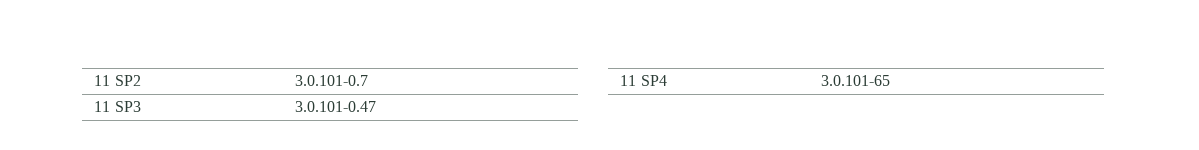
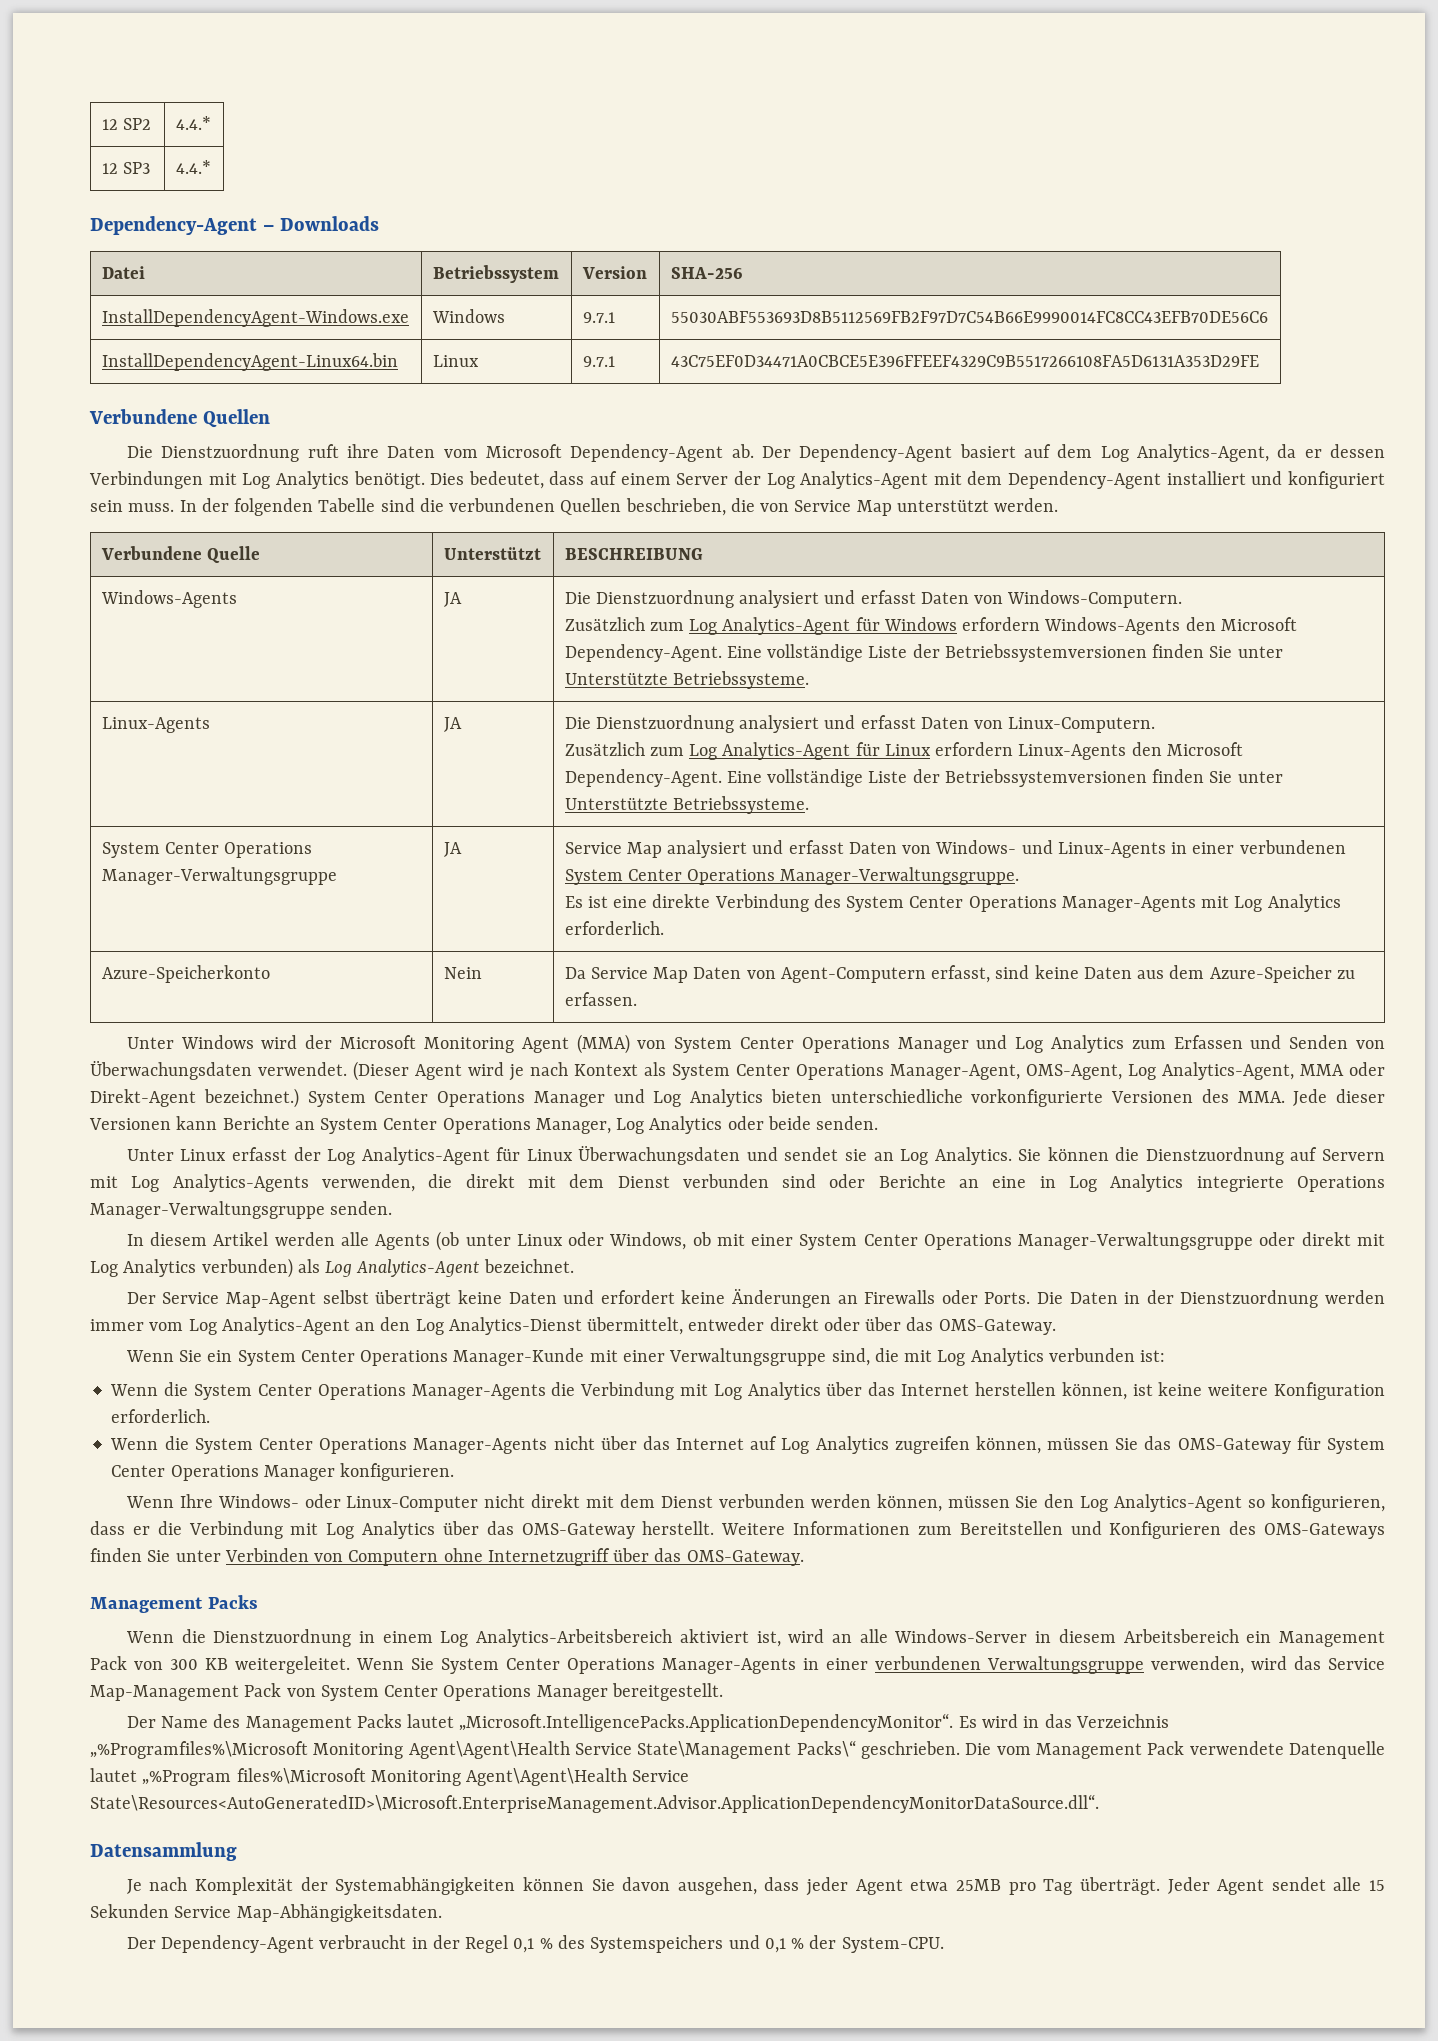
[94,75,111,86] 11 -> [101,119,118,130] 12
[295,75,369,86] [94,101,111,112] 3.0.101-0.7 // 11 -> [175,116,211,130] [101,163,118,174] 4.4.* // 12
[295,101,377,112] [620,75,667,86] [821,75,891,86] 3.0.101-0.47 // 11 SP4 | 3.0.101-65 -> [175,160,211,174] [90,216,379,235] [101,266,145,279] [432,265,559,283] [581,266,647,279] [670,267,743,279] [101,309,409,327] [431,309,505,323] [582,312,615,323] [670,311,1268,323] [101,353,398,371] [432,355,479,367] [582,356,615,367] [670,355,1259,367] [89,409,270,428] [126,444,1385,462] [89,471,1385,489] [90,498,1059,516] [100,546,260,563] [443,547,541,560] [564,548,703,560] [100,590,237,608] [443,592,462,607] [564,590,1183,608] [564,617,1297,635] [564,644,1283,662] [564,671,809,689] [101,717,210,733] [443,717,462,732] [564,715,1156,733] [564,742,1243,760] [564,769,1283,787] [564,796,809,814] [101,842,313,858] [101,867,337,885] [443,842,462,857] [564,840,1346,858] [564,867,1020,885] [564,894,1341,912] [564,921,664,935] [101,965,270,983] [443,967,482,979] [564,965,1355,983] [564,992,637,1006] [126,1034,1385,1054] [90,1060,1385,1081] [90,1088,1385,1108] [89,1116,879,1134] [126,1145,1385,1165] [90,1174,1385,1192] [90,1201,393,1219] [126,1231,1386,1251] [90,1258,574,1278] [126,1288,1385,1308] [90,1317,1056,1335] [125,1348,1166,1366] [110,1382,1385,1400] [111,1409,211,1423] [110,1436,1386,1454] [111,1463,455,1481] [125,1494,1385,1512] [90,1521,1385,1539] [90,1548,804,1566] [90,1595,258,1613] [125,1629,1385,1647] [90,1656,1385,1674] [90,1683,723,1701] [126,1713,1169,1732] [90,1740,1385,1759] [90,1768,690,1786] [90,1794,1099,1813] [90,1842,237,1861] [126,1877,1386,1896] [90,1904,442,1922] [126,1935,944,1953] 4.4.* // Dependency-Agent – Downloads // Datei | Betriebssystem | Version | SHA-256 // InstallDependencyAgent-Windows.exe | Windows | 9.7.1 | 55030ABF553693D8B5112569FB2F97D7C54B66E9990014FC8CC43EFB70DE56C6 // InstallDependencyAgent-Linux64.bin | Linux | 9.7.1 | 43C75EF0D34471A0CBCE5E396FFEEF4329C9B5517266108FA5D6131A353D29FE // Verbundene Quellen // Die Dienstzuordnung ruft ihre Daten vom Microsoft Dependency-Agent ab. Der Dependency-Agent basiert auf dem Log Analytics-Agent, da er dessen Verbindungen mit Log Analytics benötigt. Dies bedeutet, dass auf einem Server der Log Analytics-Agent mit dem Dependency-Agent installiert und konfiguriert sein muss. In der folgenden Tabelle sind die verbundenen Quellen beschrieben, die von Service Map unterstützt werden. // Verbundene Quelle | Unterstützt | BESCHREIBUNG // Windows-Agents | JA | Die Dienstzuordnung analysiert und erfasst Daten von Windows-Computern. // Zusätzlich zum Log Analytics-Agent für Windows erfordern Windows-Agents den Microsoft Dependency-Agent. Eine vollständige Liste der Betriebssystemversionen finden Sie unter Unterstützte Betriebssysteme. // Linux-Agents | JA | Die Dienstzuordnung analysiert und erfasst Daten von Linux-Computern. // Zusätzlich zum Log Analytics-Agent für Linux erfordern Linux-Agents den Microsoft Dependency-Agent. Eine vollständige Liste der Betriebssystemversionen finden Sie unter Unterstützte Betriebssysteme. // System Center Operations Manager-Verwaltungsgruppe | JA | Service Map analysiert und erfasst Daten von Windows- und Linux-Agents in einer verbundenen System Center Operations Manager-Verwaltungsgruppe. // Es ist eine direkte Verbindung des System Center Operations Manager-Agents mit Log Analytics erforderlich. // Azure-Speicherkonto | Nein | Da Service Map Daten von Agent-Computern erfasst, sind keine Daten aus dem Azure-Speicher zu erfassen. // Unter Windows wird der Microsoft Monitoring Agent (MMA) von System Center Operations Manager und Log Analytics zum Erfassen und Senden von Überwachungsdaten verwendet. (Dieser Agent wird je nach Kontext als System Center Operations Manager-Agent, OMS-Agent, Log Analytics-Agent, MMA oder Direkt-Agent bezeichnet.) System Center Operations Manager und Log Analytics bieten unterschiedliche vorkonfigurierte Versionen des MMA. Jede dieser Versionen kann Berichte an System Center Operations Manager, Log Analytics oder beide senden. // Unter Linux erfasst der Log Analytics-Agent für Linux Überwachungsdaten und sendet sie an Log Analytics. Sie können die Dienstzuordnung auf Servern mit Log Analytics-Agents verwenden, die direkt mit dem Dienst verbunden sind oder Berichte an eine in Log Analytics integrierte Operations Manager-Verwaltungsgruppe senden. // In diesem Artikel werden alle Agents (ob unter Linux oder Windows, ob mit einer System Center Operations Manager-Verwaltungsgruppe oder direkt mit Log Analytics verbunden) als Log Analytics-Agent bezeichnet. // Der Service Map-Agent selbst überträgt keine Daten und erfordert keine Änderungen an Firewalls oder Ports. Die Daten in der Dienstzuordnung werden immer vom Log Analytics-Agent an den Log Analytics-Dienst übermittelt, entweder direkt oder über das OMS-Gateway. // Wenn Sie ein System Center Operations Manager-Kunde mit einer Verwaltungsgruppe sind, die mit Log Analytics verbunden ist: // Wenn die System Center Operations Manager-Agents die Verbindung mit Log Analytics über das Internet herstellen können, ist keine weitere Konfiguration erforderlich. // Wenn die System Center Operations Manager-Agents nicht über das Internet auf Log Analytics zugreifen können, müssen Sie das OMS-Gateway für System Center Operations Manager konfigurieren. // Wenn Ihre Windows- oder Linux-Computer nicht direkt mit dem Dienst verbunden werden können, müssen Sie den Log Analytics-Agent so konfigurieren, dass er die Verbindung mit Log Analytics über das OMS-Gateway herstellt. Weitere Informationen zum Bereitstellen und Konfigurieren des OMS-Gateways finden Sie unter Verbinden von Computern ohne Internetzugriff über das OMS-Gateway. // Management Packs // Wenn die Dienstzuordnung in einem Log Analytics-Arbeitsbereich aktiviert ist, wird an alle Windows-Server in diesem Arbeitsbereich ein Management Pack von 300 KB weitergeleitet. Wenn Sie System Center Operations Manager-Agents in einer verbundenen Verwaltungsgruppe verwenden, wird das Service Map-Management Pack von System Center Operations Manager bereitgestellt. // Der Name des Management Packs lautet „Microsoft.IntelligencePacks.ApplicationDependencyMonitor“. Es wird in das Verzeichnis „%Programfiles%\Microsoft Monitoring Agent\Agent\Health Service State\Management Packs\“ geschrieben. Die vom Management Pack verwendete Datenquelle lautet „%Program files%\Microsoft Monitoring Agent\Agent\Health Service State\Resources<AutoGeneratedID>\Microsoft.EnterpriseManagement.Advisor.ApplicationDependencyMonitorDataSource.dll“. // Datensammlung // Je nach Komplexität der Systemabhängigkeiten können Sie davon ausgehen, dass jeder Agent etwa 25MB pro Tag überträgt. Jeder Agent sendet alle 15 Sekunden Service Map-Abhängigkeitsdaten. // Der Dependency-Agent verbraucht in der Regel 0,1 % des Systemspeichers und 0,1 % der System-CPU.

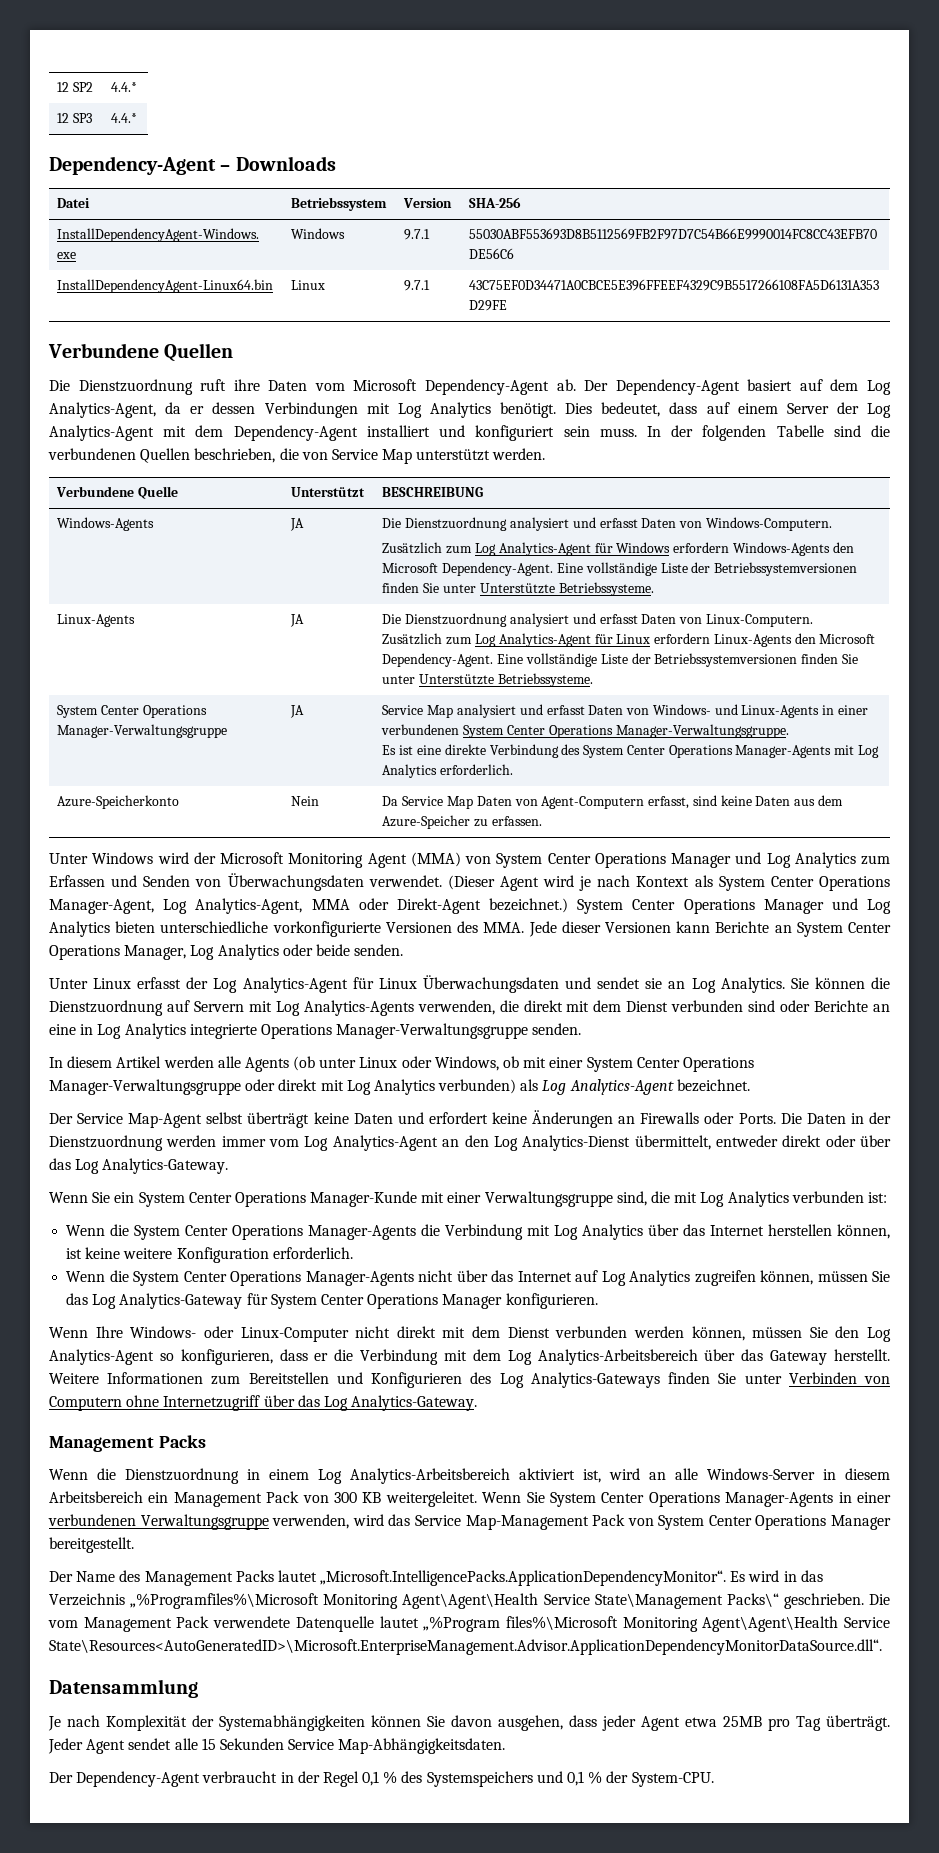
[1026,1064,1122,1080] OMS-Agent, -> (154, 906) none
[938,1319,1056,1335] OMS-Gateway. -> [75,1158,229,1174] Log Analytics-Gateway.
[1177,1438,1291,1454] OMS-Gateway -> [92,1293,243,1309] Log Analytics-Gateway
[326,1521,635,1539] Log Analytics über das OMS-Gateway -> [472,1349,828,1365] dem Log Analytics-Arbeitsbereich über das Gateway
[1264,1523,1385,1539] OMS-Gateways -> [499,1372,660,1388] Log Analytics-Gateways
[686,1550,804,1566] OMS-Gateway. -> [323,1395,478,1411] Log Analytics-Gateway.

